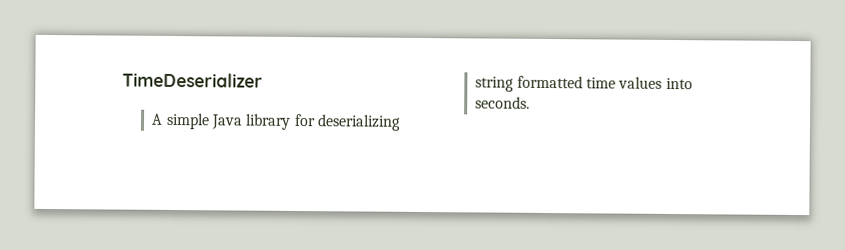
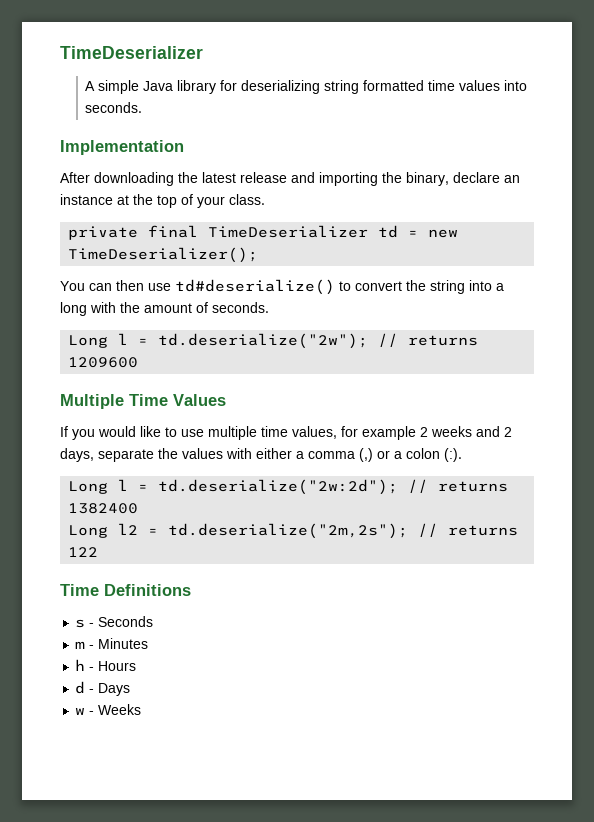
(531, 102) none -> [60,140,184,155] [60,172,520,186] [60,194,265,208] [68,225,459,240] [68,247,259,263] [60,279,504,295] [60,302,269,316] [68,333,479,349] [68,357,139,368] [60,394,226,409] [60,426,512,440] [60,448,462,462] [68,479,509,495] [68,503,139,514] [68,523,519,539] [68,547,99,557] [60,584,191,596] [75,616,154,628] [75,638,149,649] [75,659,137,671] [75,681,131,696] [75,704,142,715] // Implementation // After downloading the latest release and importing the binary, declare an instance at the top of your class. // private final TimeDeserializer td = new TimeDeserializer(); // You can then use td#deserialize() to convert the string into a long with the amount of seconds. // Long l = td.deserialize("2w"); // returns 1209600 // Multiple Time Values // If you would like to use multiple time values, for example 2 weeks and 2 days, separate the values with either a comma (,) or a colon (:). // Long l = td.deserialize("2w:2d"); // returns 1382400 // Long l2 = td.deserialize("2m,2s"); // returns 122 // Time Definitions // s - Seconds // m - Minutes // h - Hours // d - Days // w - Weeks

